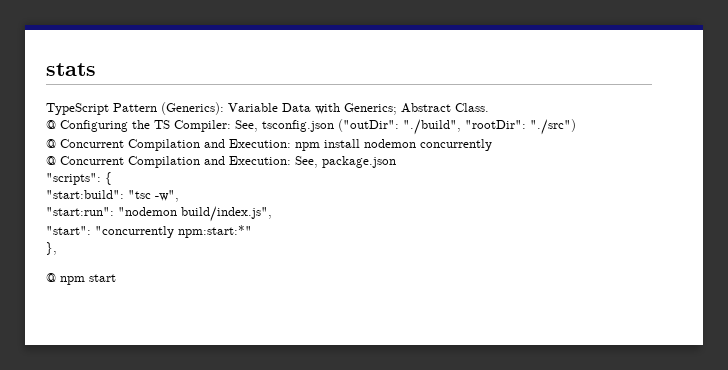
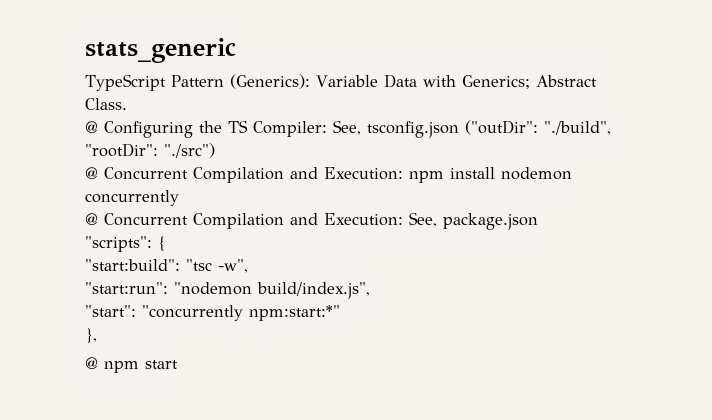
[46,63,96,76] stats -> [85,38,236,63] stats_generic

